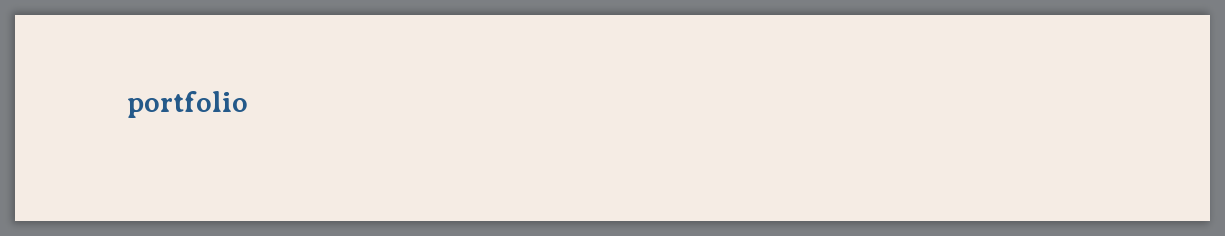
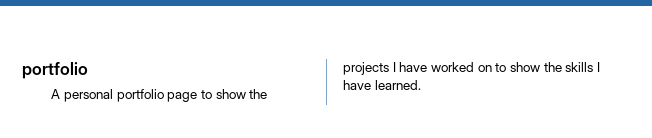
[127,91,248,118] portfolio -> [22,62,88,79] [51,89,268,102] [343,62,600,75] [343,80,421,90] portfolio // A personal portfolio page to show the projects I have worked on to show the skills I have learned.

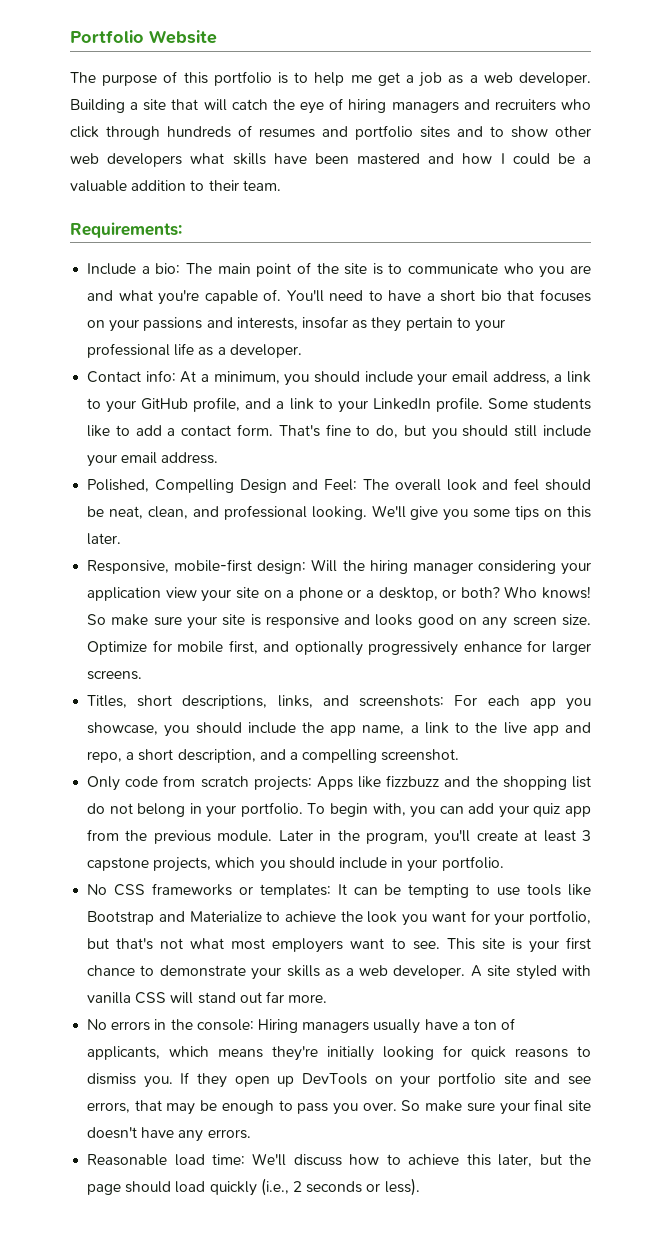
[22,62,88,79] [51,89,268,102] [343,62,600,75] [343,80,421,90] portfolio // A personal portfolio page to show the projects I have worked on to show the skills I have learned. -> [70,30,217,44] [70,71,591,87] [70,98,591,114] [70,125,591,140] [70,153,591,167] [70,180,281,192] [70,222,182,238] [87,262,591,278] [87,289,591,305] [87,316,505,332] [87,343,302,358] [87,370,592,386] [87,397,591,413] [87,424,591,440] [87,452,219,467] [87,478,591,493] [87,505,592,521] [87,533,122,545] [87,559,591,575] [87,586,591,602] [87,614,591,629] [87,640,591,656] [87,670,143,680] [87,695,591,710] [87,722,591,737] [87,749,460,763] [87,775,591,791] [87,802,591,818] [87,829,592,845] [87,856,504,872] [87,883,592,898] [87,910,592,926] [87,937,592,953] [87,965,592,980] [87,991,328,1004] [87,1018,516,1034] [87,1045,592,1061] [87,1072,592,1088] [87,1099,591,1115] [87,1127,251,1142] [87,1153,591,1167] [87,1178,420,1196] Portfolio Website // The purpose of this portfolio is to help me get a job as a web developer. Building a site that will catch the eye of hiring managers and recruiters who click through hundreds of resumes and portfolio sites and to show other web developers what skills have been mastered and how I could be a valuable addition to their team. // Requirements: // Include a bio: The main point of the site is to communicate who you are and what you're capable of. You'll need to have a short bio that focuses on your passions and interests, insofar as they pertain to your professional life as a developer. // Contact info: At a minimum, you should include your email address, a link to your GitHub profile, and a link to your LinkedIn profile. Some students like to add a contact form. That's fine to do, but you should still include your email address. // Polished, Compelling Design and Feel: The overall look and feel should be neat, clean, and professional looking. We'll give you some tips on this later. // Responsive, mobile-first design: Will the hiring manager considering your application view your site on a phone or a desktop, or both? Who knows! So make sure your site is responsive and looks good on any screen size. Optimize for mobile first, and optionally progressively enhance for larger screens. // Titles, short descriptions, links, and screenshots: For each app you showcase, you should include the app name, a link to the live app and repo, a short description, and a compelling screenshot. // Only code from scratch projects: Apps like fizzbuzz and the shopping list do not belong in your portfolio. To begin with, you can add your quiz app from the previous module. Later in the program, you'll create at least 3 capstone projects, which you should include in your portfolio. // No CSS frameworks or templates: It can be tempting to use tools like Bootstrap and Materialize to achieve the look you want for your portfolio, but that's not what most employers want to see. This site is your first chance to demonstrate your skills as a web developer. A site styled with vanilla CSS will stand out far more. // No errors in the console: Hiring managers usually have a ton of applicants, which means they're initially looking for quick reasons to dismiss you. If they open up DevTools on your portfolio site and see errors, that may be enough to pass you over. So make sure your final site doesn't have any errors. // Reasonable load time: We'll discuss how to achieve this later, but the page should load quickly (i.e., 2 seconds or less).

